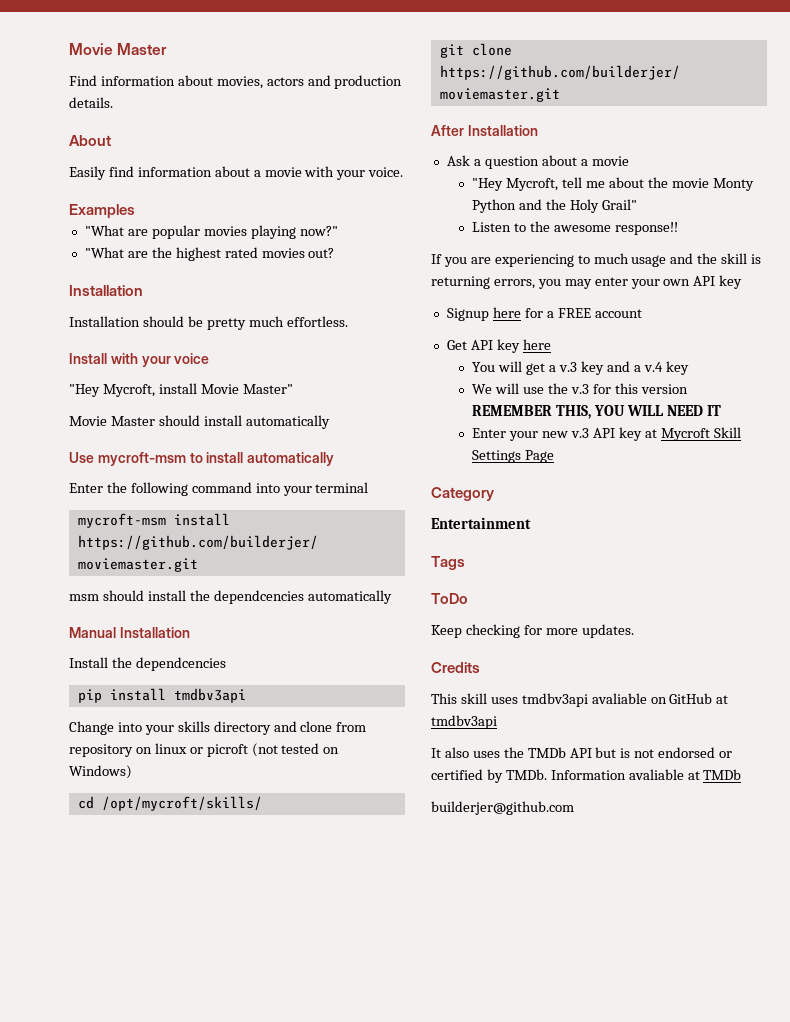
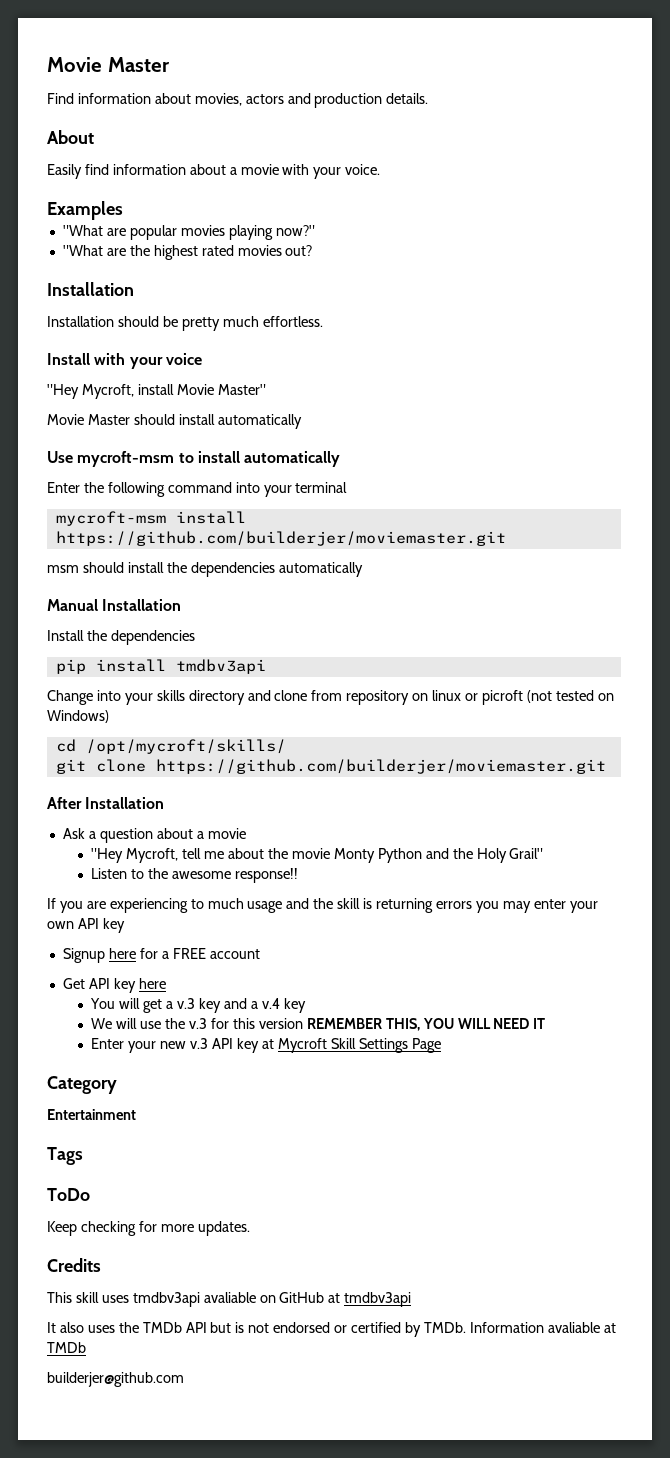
[213,590,304,604] dependcencies -> [190,562,275,577] dependencies
[135,657,226,671] dependcencies -> [110,630,195,645] dependencies
[493,279,535,289] errors, -> [435,901,472,909] errors

